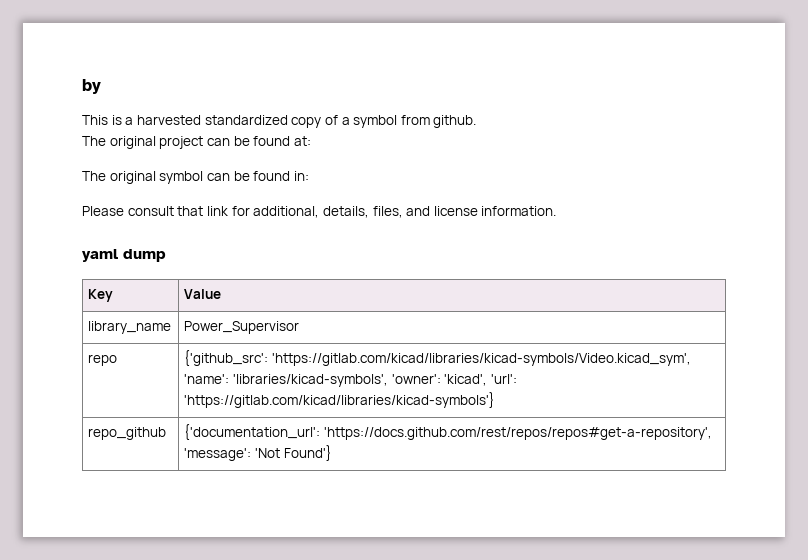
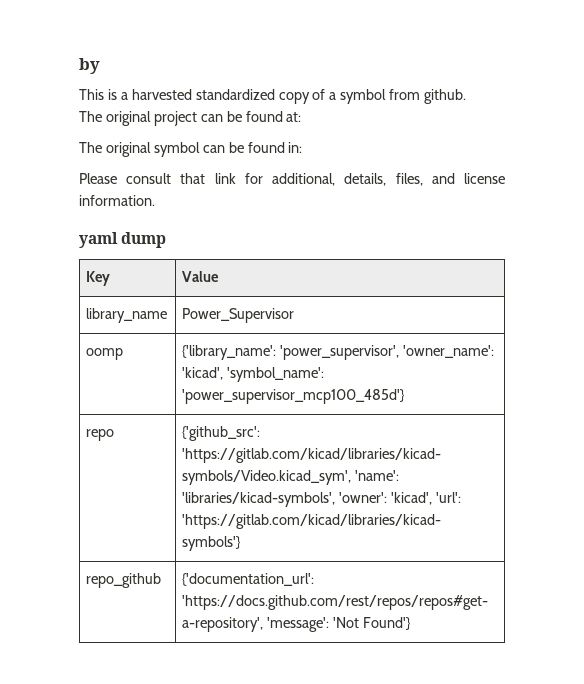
(300, 327) none -> [86,348,124,360] [182,345,495,360] [182,367,325,382] [182,389,406,404] // oomp | {'library_name': 'power_supervisor', 'owner_name': 'kicad', 'symbol_name': 'power_supervisor_mcp100_485d'}

